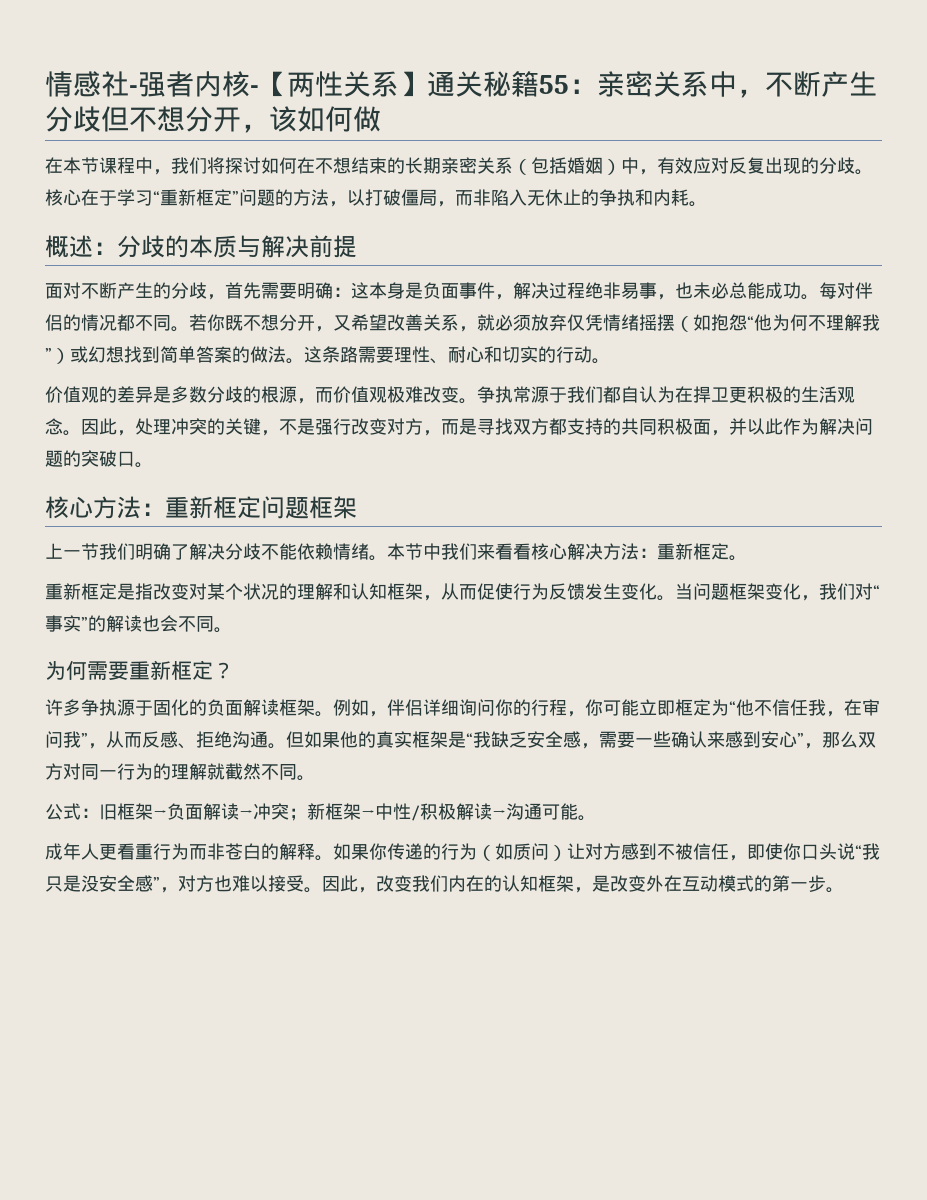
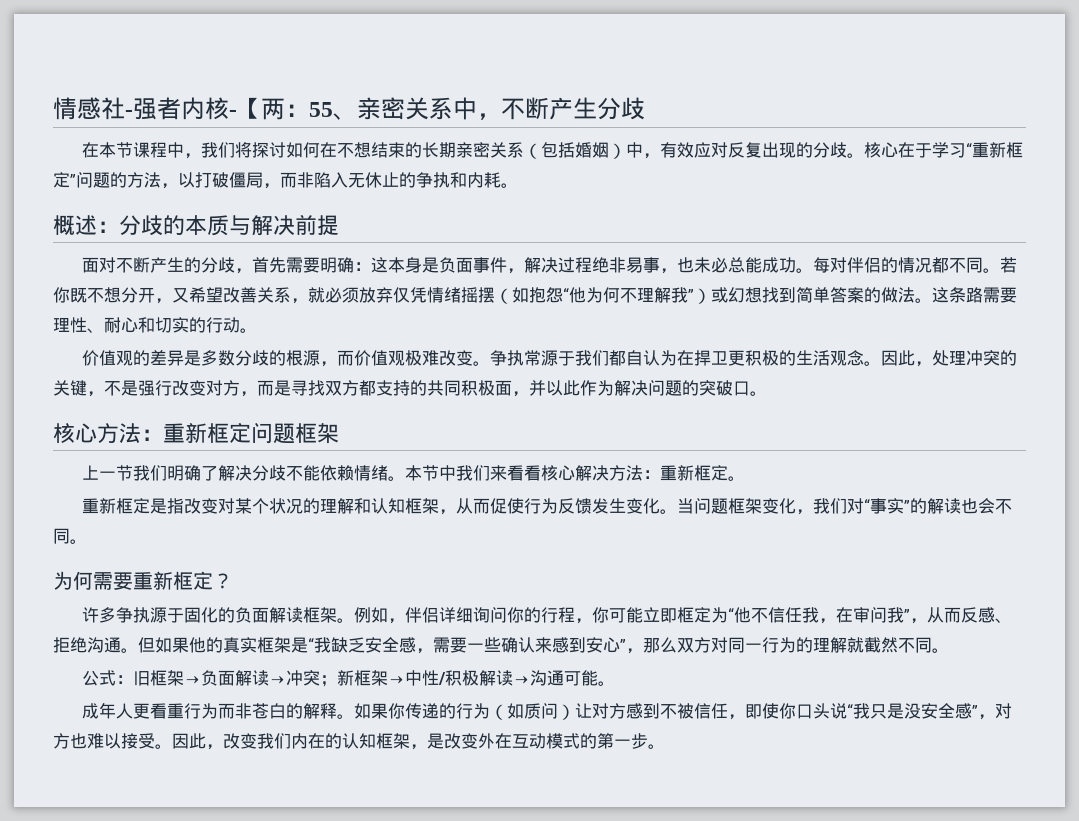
[315,71,597,97] 性关系】通关秘籍55： -> [285,102,357,120] ：55、
[101,106,381,133] 但不想分开，该如何做 -> (645, 108) none

